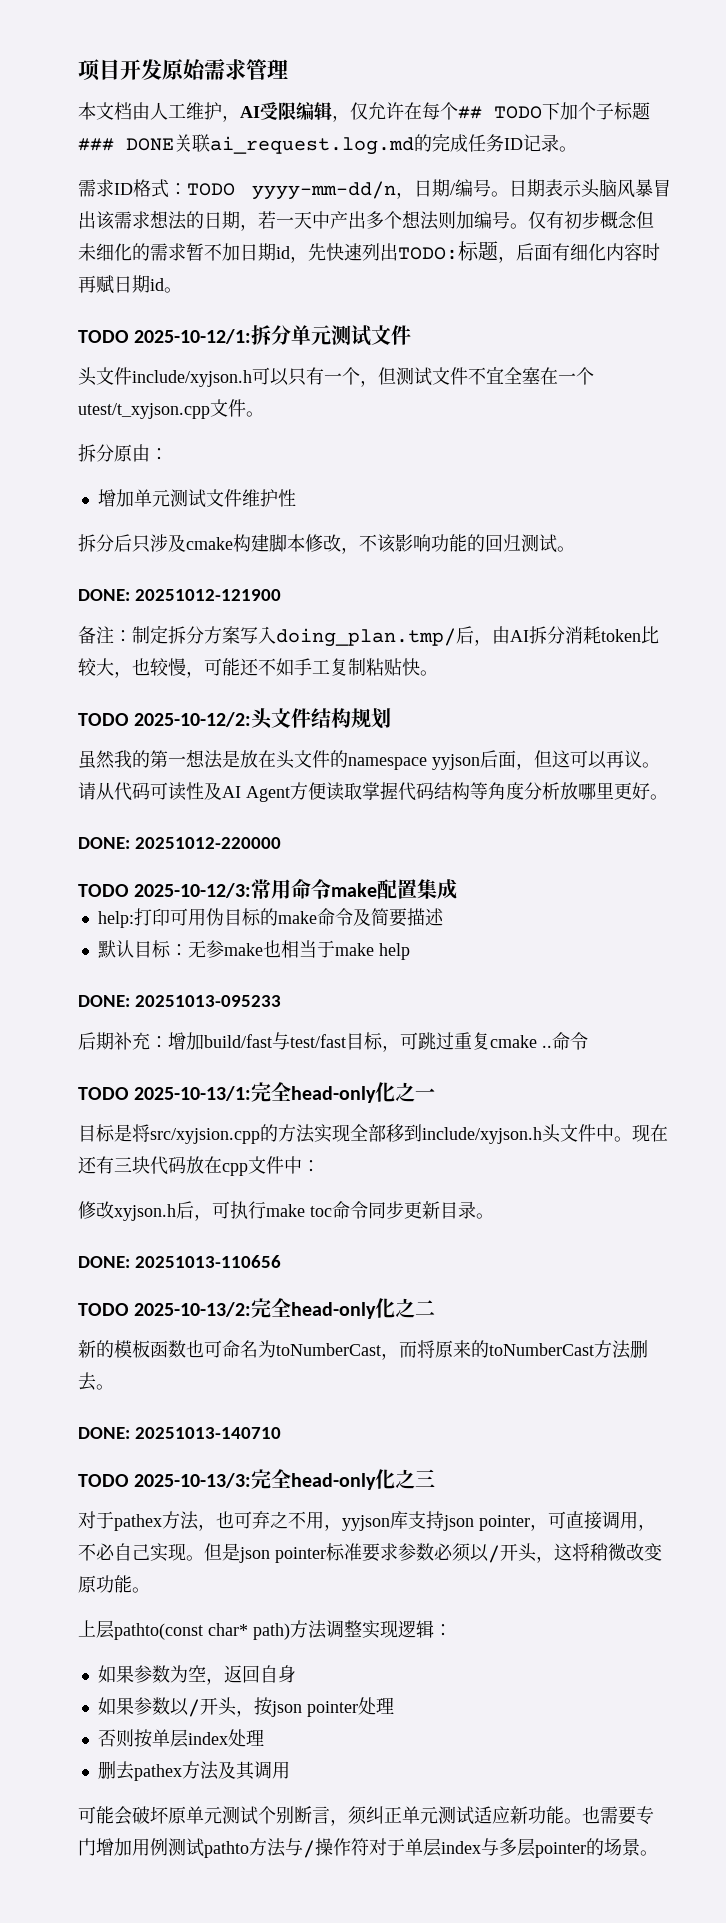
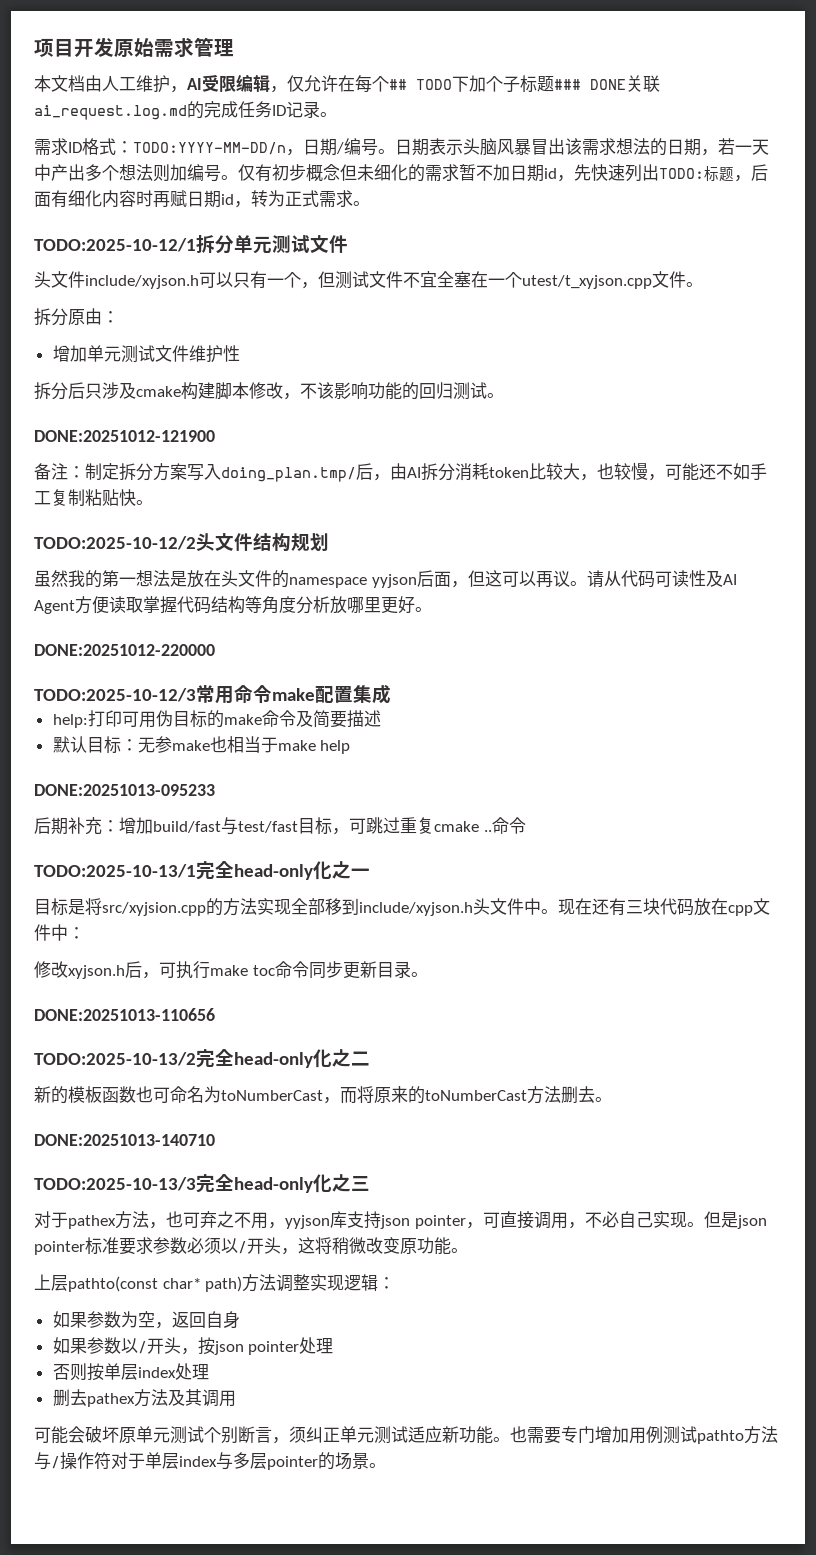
[187,181,396,200] TODO yyyy-mm-dd/n -> [133,142,286,155] TODO:YYYY-MM-DD/n
[164,287,182,293] [78,329,252,344] 。 // TODO 2025-10-12/1: -> [234,190,370,208] [34,238,196,252] ，转为正式需求。 // TODO:2025-10-12/1
[78,589,282,601] DONE: 20251012-121900 -> [34,430,215,442] DONE:20251012-121900
[78,712,252,727] TODO 2025-10-12/2: -> [34,536,196,550] TODO:2025-10-12/2
[78,837,282,849] [78,883,252,898] DONE: 20251012-220000 // TODO 2025-10-12/3: -> [34,644,215,656] [34,688,196,702] DONE:20251012-220000 // TODO:2025-10-12/3
[78,995,282,1007] DONE: 20251013-095233 -> [34,784,215,796] DONE:20251013-095233
[78,1086,252,1101] TODO 2025-10-13/1: -> [34,864,196,878] TODO:2025-10-13/1
[78,1255,282,1268] [78,1302,252,1317] DONE: 20251013-110656 // TODO 2025-10-13/2: -> [34,1008,215,1021] [34,1052,196,1066] DONE:20251013-110656 // TODO:2025-10-13/2
[78,1427,282,1439] [78,1473,252,1488] DONE: 20251013-140710 // TODO 2025-10-13/3: -> [34,1134,215,1146] [34,1177,196,1191] DONE:20251013-140710 // TODO:2025-10-13/3

